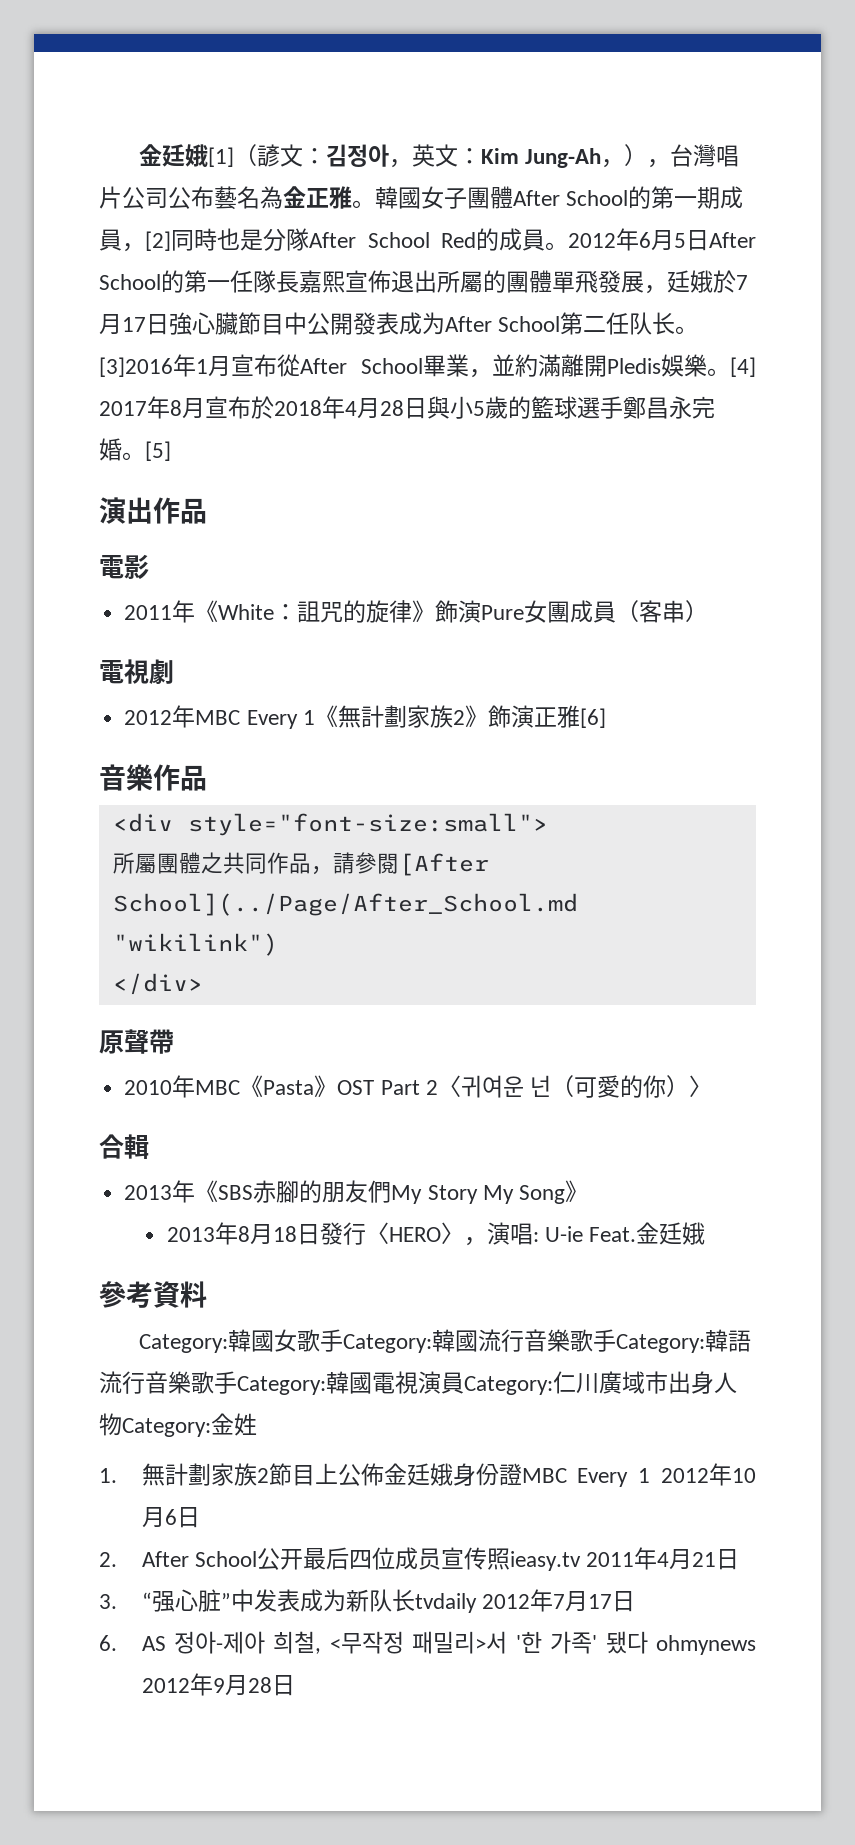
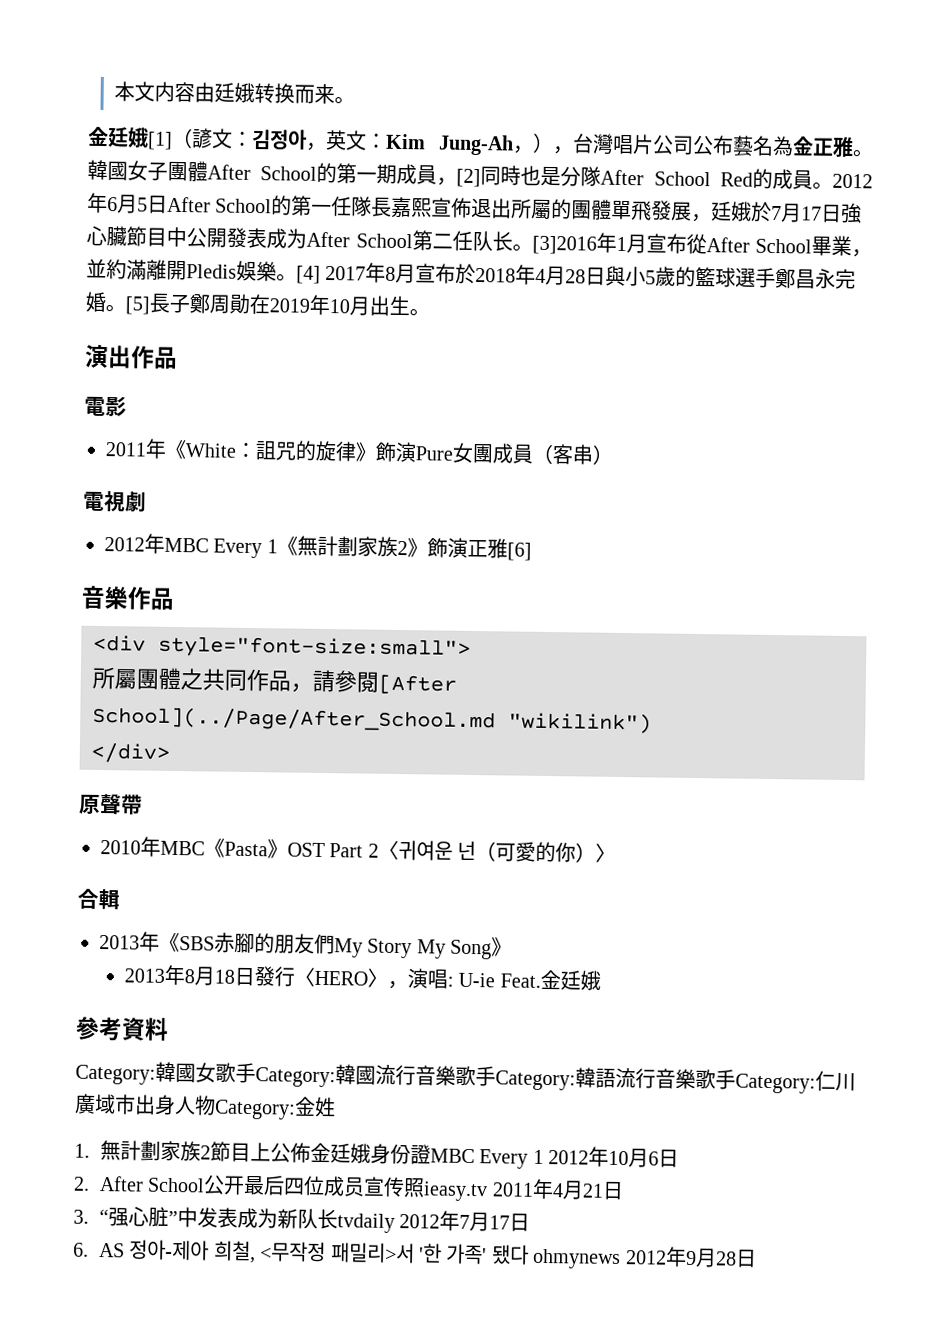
(138, 155) none -> [113,81,355,105] 本文内容由廷娥转换而来。 //
(171, 451) none -> [149,293,430,317] 長子鄭周勛在2019年10月出生。
[326,1371,553,1395] 韓國電視演員Category: -> (816, 1083) none

